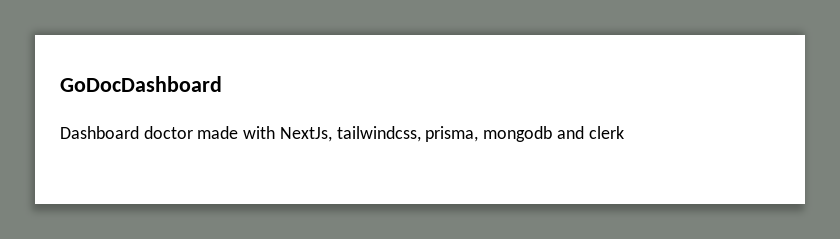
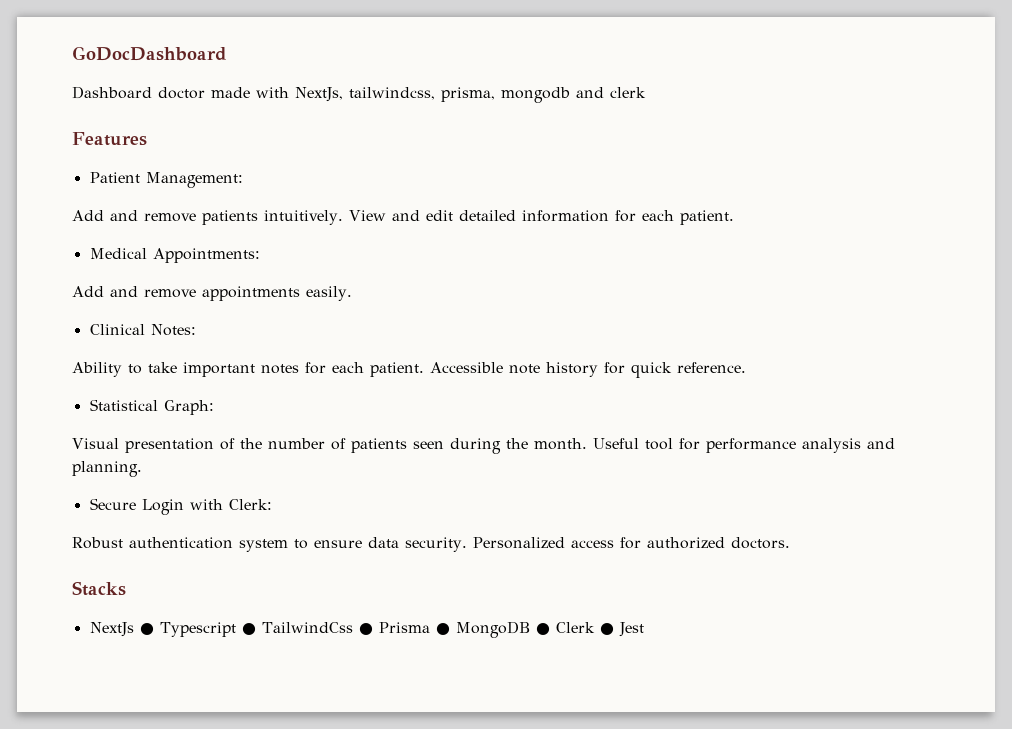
(624, 132) none -> [72,132,147,146] [89,172,243,188] [72,210,734,225] [89,248,260,263] [72,286,352,301] [89,324,196,336] [72,362,746,378] [89,399,214,415] [72,438,895,454] [72,461,142,477] [89,498,272,515] [72,537,790,552] [72,581,126,596] [89,621,644,638] // Features // Patient Management: // Add and remove patients intuitively. View and edit detailed information for each patient. // Medical Appointments: // Add and remove appointments easily. // Clinical Notes: // Ability to take important notes for each patient. Accessible note history for quick reference. // Statistical Graph: // Visual presentation of the number of patients seen during the month. Useful tool for performance analysis and planning. // Secure Login with Clerk: // Robust authentication system to ensure data security. Personalized access for authorized doctors. // Stacks // NextJs ● Typescript ● TailwindCss ● Prisma ● MongoDB ● Clerk ● Jest

